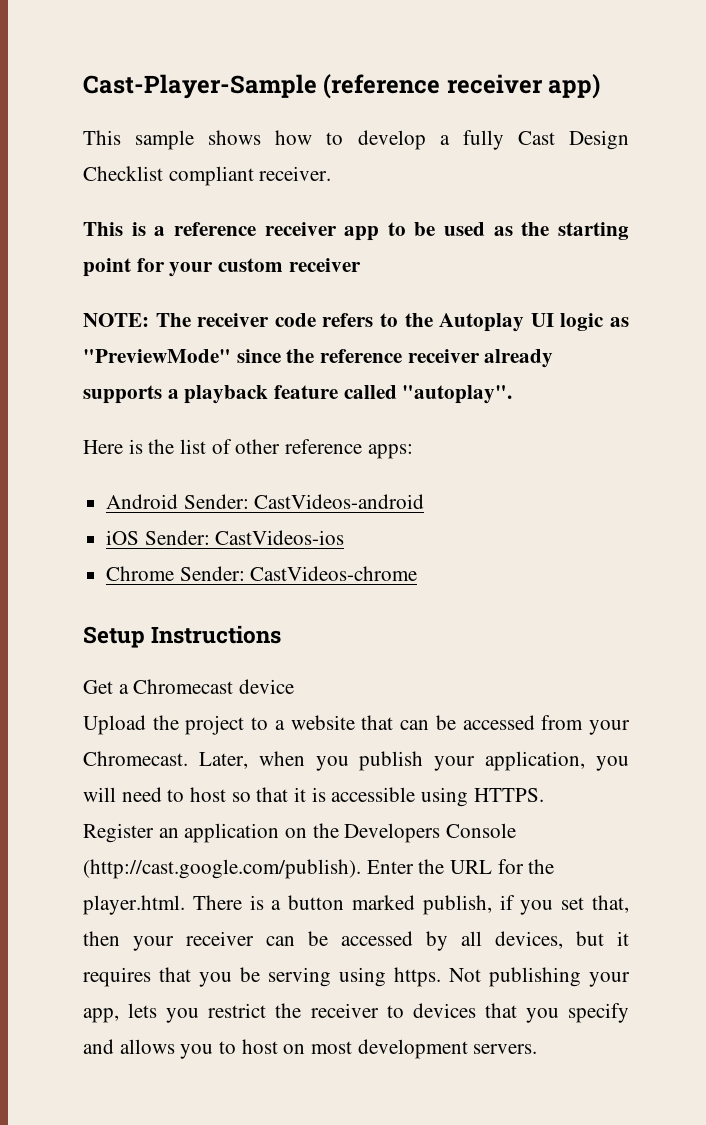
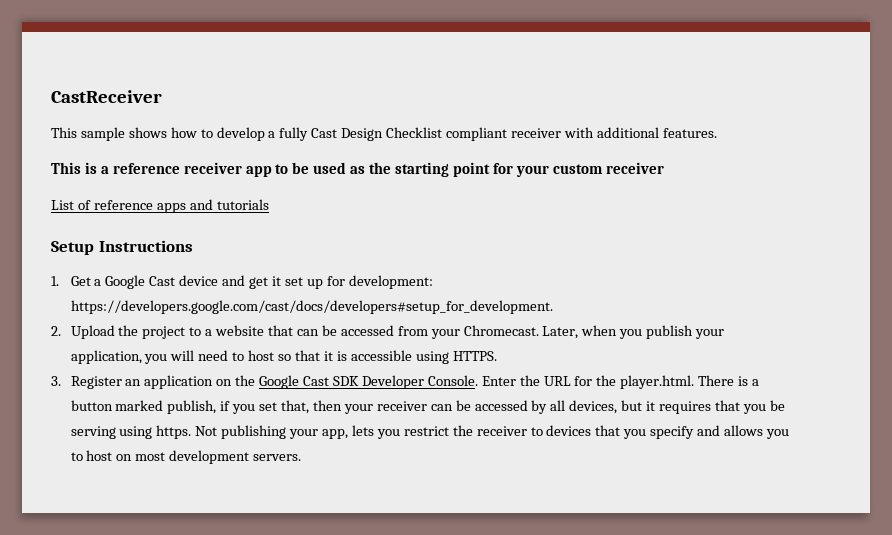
[83,74,601,99] Cast-Player-Sample (reference receiver app) -> [51,90,162,103] CastReceiver
[259,166,332,181] receiver. -> [510,127,717,138] receiver with additional features.
[83,313,630,332] [83,349,554,368] [83,385,513,404] [83,439,413,459] [106,494,425,509] [106,530,345,545] [106,566,418,581] NOTE: The receiver code refers to the Autoplay UI logic as "PreviewMode" since the reference receiver already supports a playback feature called "autoplay". // Here is the list of other reference apps: // Android Sender: CastVideos-android // iOS Sender: CastVideos-ios // Chrome Sender: CastVideos-chrome -> [51,199,269,213] List of reference apps and tutorials
(282, 634) none -> [51,276,59,286] 1.
[133,679,234,694] Chromecast -> [105,275,176,289] Google Cast
(295, 686) // -> [222,275,433,289] [70,300,553,314] [51,326,61,336] and get it set up for development: https://developers.google.com/cast/docs/developers#setup_for_development. // 2.
(544, 795) none -> [51,376,61,386] 3.
[344,823,517,843] [83,859,361,879] Developers Console (http://cast.google.com/publish). -> [259,375,478,389] Google Cast SDK Developer Console.

